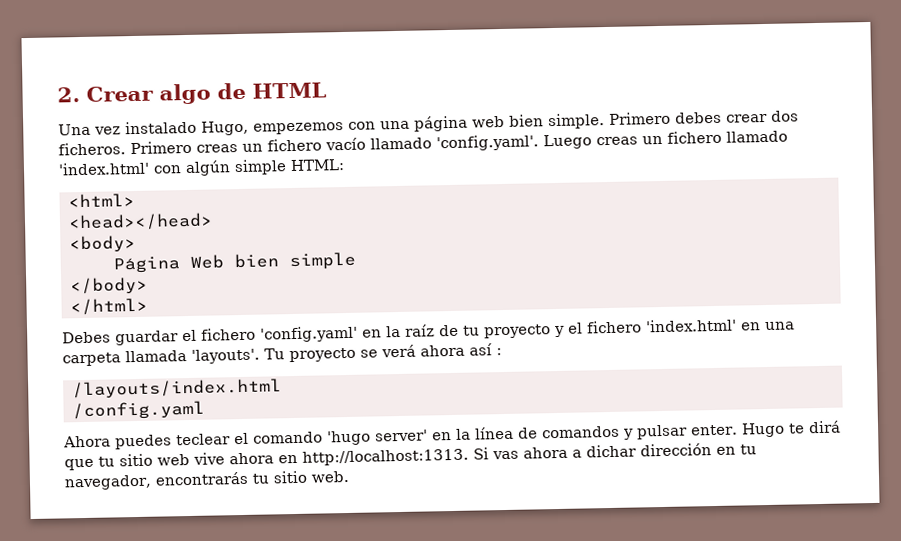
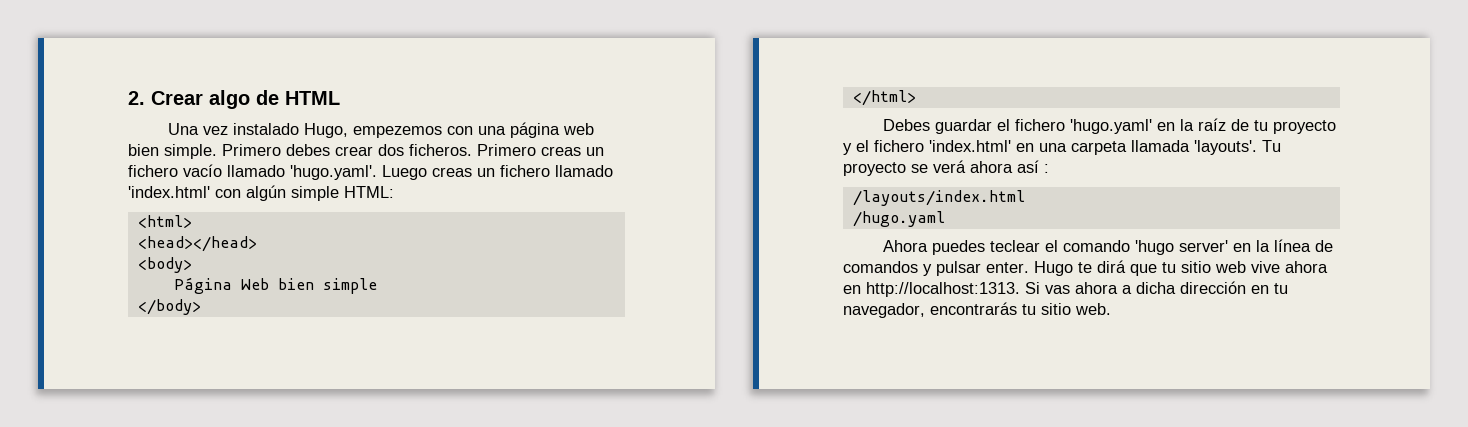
[436,134,539,152] 'config.yaml'. -> [290,165,377,180] 'hugo.yaml'.
[260,325,358,343] 'config.yaml' -> [1070,119,1153,134] 'hugo.yaml'
[72,400,205,421] /config.yaml -> [852,211,945,227] /hugo.yaml
[586,444,637,458] dichar -> [1136,282,1176,294] dicha

